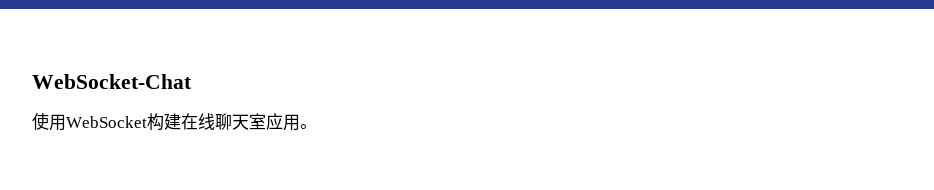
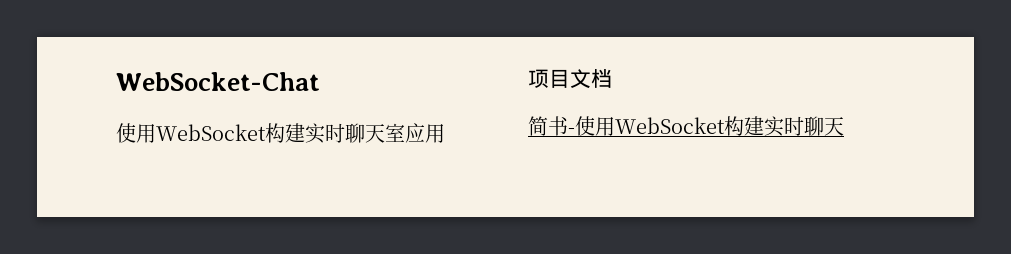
[181,113,215,130] 在线 -> [305,123,345,144] 实时
[300,124,317,129] 。 -> [528,69,612,89] [528,116,844,137] // 项目文档 // 简书-使用WebSocket构建实时聊天

